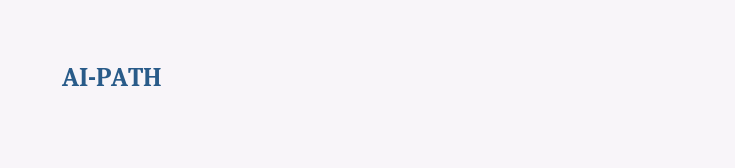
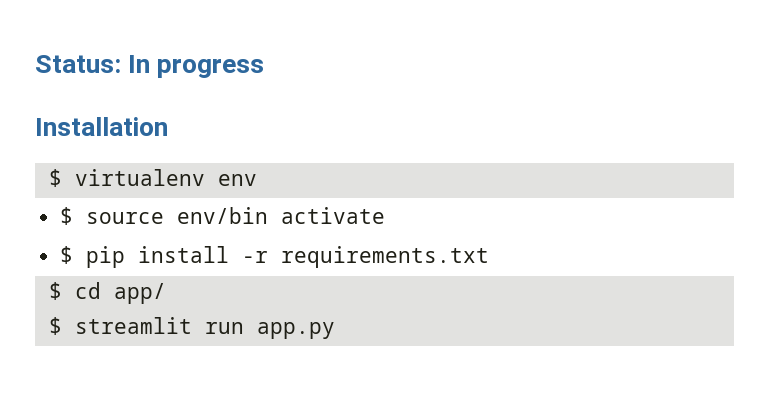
[61,68,162,86] AI-PATH -> [35,55,265,78] [35,117,168,136] [48,169,257,187] [60,207,386,225] [60,246,490,268] [48,282,166,304] [48,317,335,339] Status: In progress // Installation // $ virtualenv env // $ source env/bin activate // $ pip install -r requirements.txt // $ cd app/ // $ streamlit run app.py

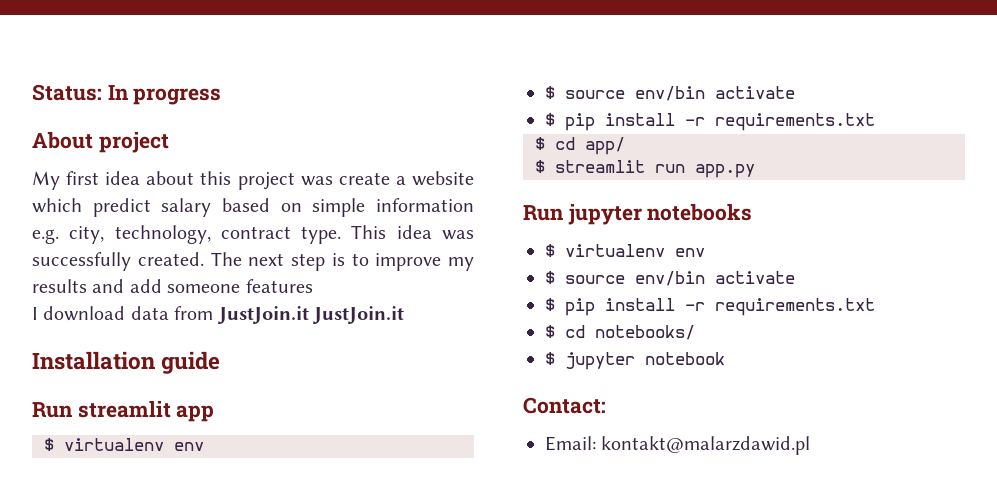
[35,117,168,136] Installation -> [32,132,169,153] [32,171,474,190] [32,198,475,217] [32,225,474,244] [32,252,474,271] [32,279,313,293] [32,306,404,324] [32,351,221,374] [32,401,215,422] About project // My first idea about this project was create a website which predict salary based on simple information e.g. city, technology, contract type. This idea was successfully created. The next step is to improve my results and add someone features // I download data from JustJoin.it JustJoin.it // Installation guide // Run streamlit app
(335, 330) none -> [523,204,753,225] [545,244,705,257] [545,271,795,286] [545,298,875,316] [545,325,695,340] [545,352,725,370] [523,397,606,414] [545,436,811,455] // Run jupyter notebooks // $ virtualenv env // $ source env/bin activate // $ pip install -r requirements.txt // $ cd notebooks/ // $ jupyter notebook // Contact: // Email: kontakt@malarzdawid.pl

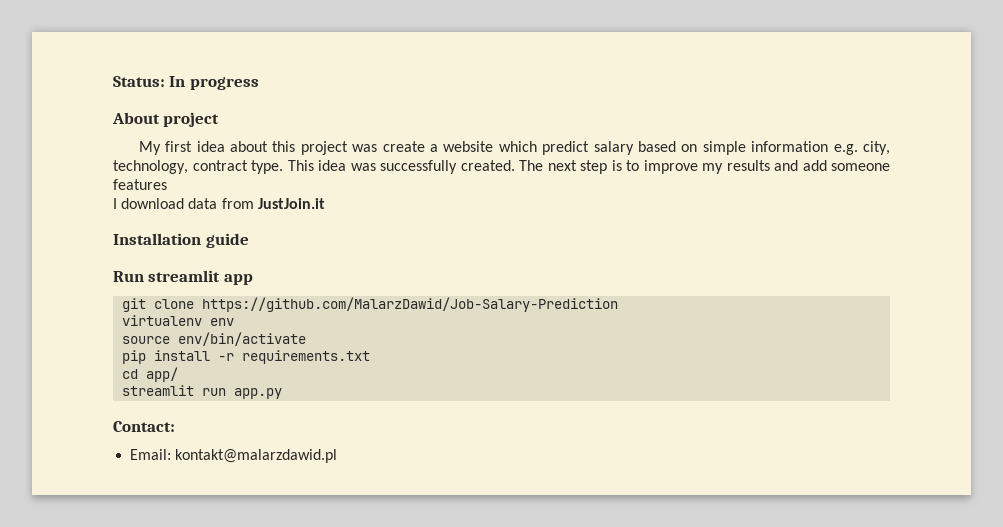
[312,306,404,324] JustJoin.it -> (325, 203) none
[44,438,204,451] [545,86,795,101] [545,113,875,131] [535,137,545,150] $ virtualenv env // $ source env/bin activate // $ pip install -r requirements.txt // $ -> [122,297,619,312] [122,315,235,326] [122,332,307,346] [122,350,371,364] git clone https://github.com/MalarzDawid/Job-Salary-Prediction // virtualenv env // source env/bin/activate // pip install -r requirements.txt //
[535,160,545,173] $ -> (179, 374) none
[523,204,753,225] [545,244,705,257] [545,271,795,286] [545,298,875,316] [545,325,695,340] [545,352,725,370] // Run jupyter notebooks // $ virtualenv env // $ source env/bin activate // $ pip install -r requirements.txt // $ cd notebooks/ // $ jupyter notebook -> (283, 393) none

